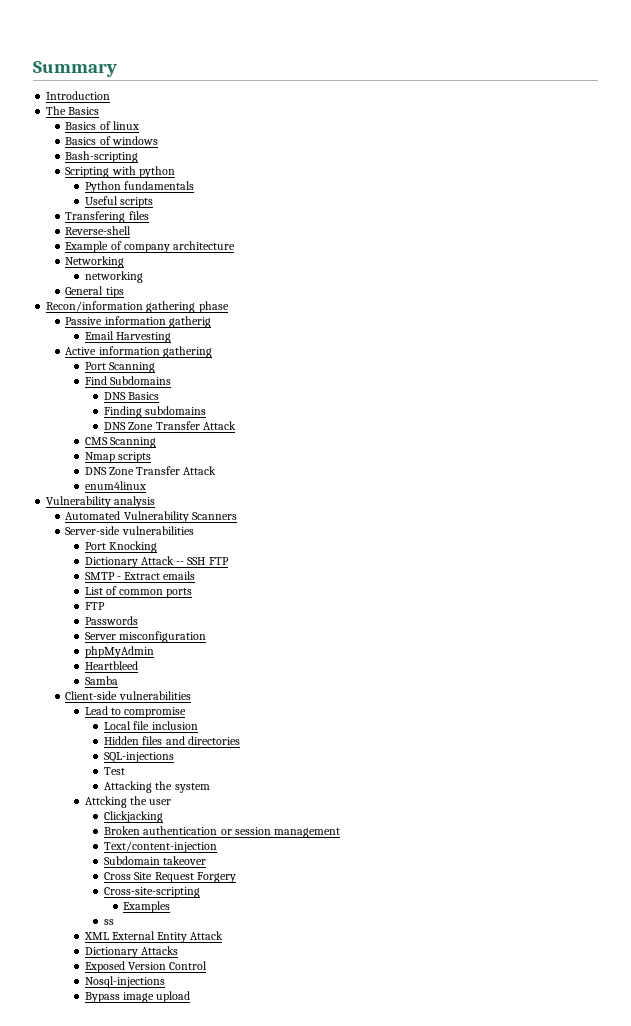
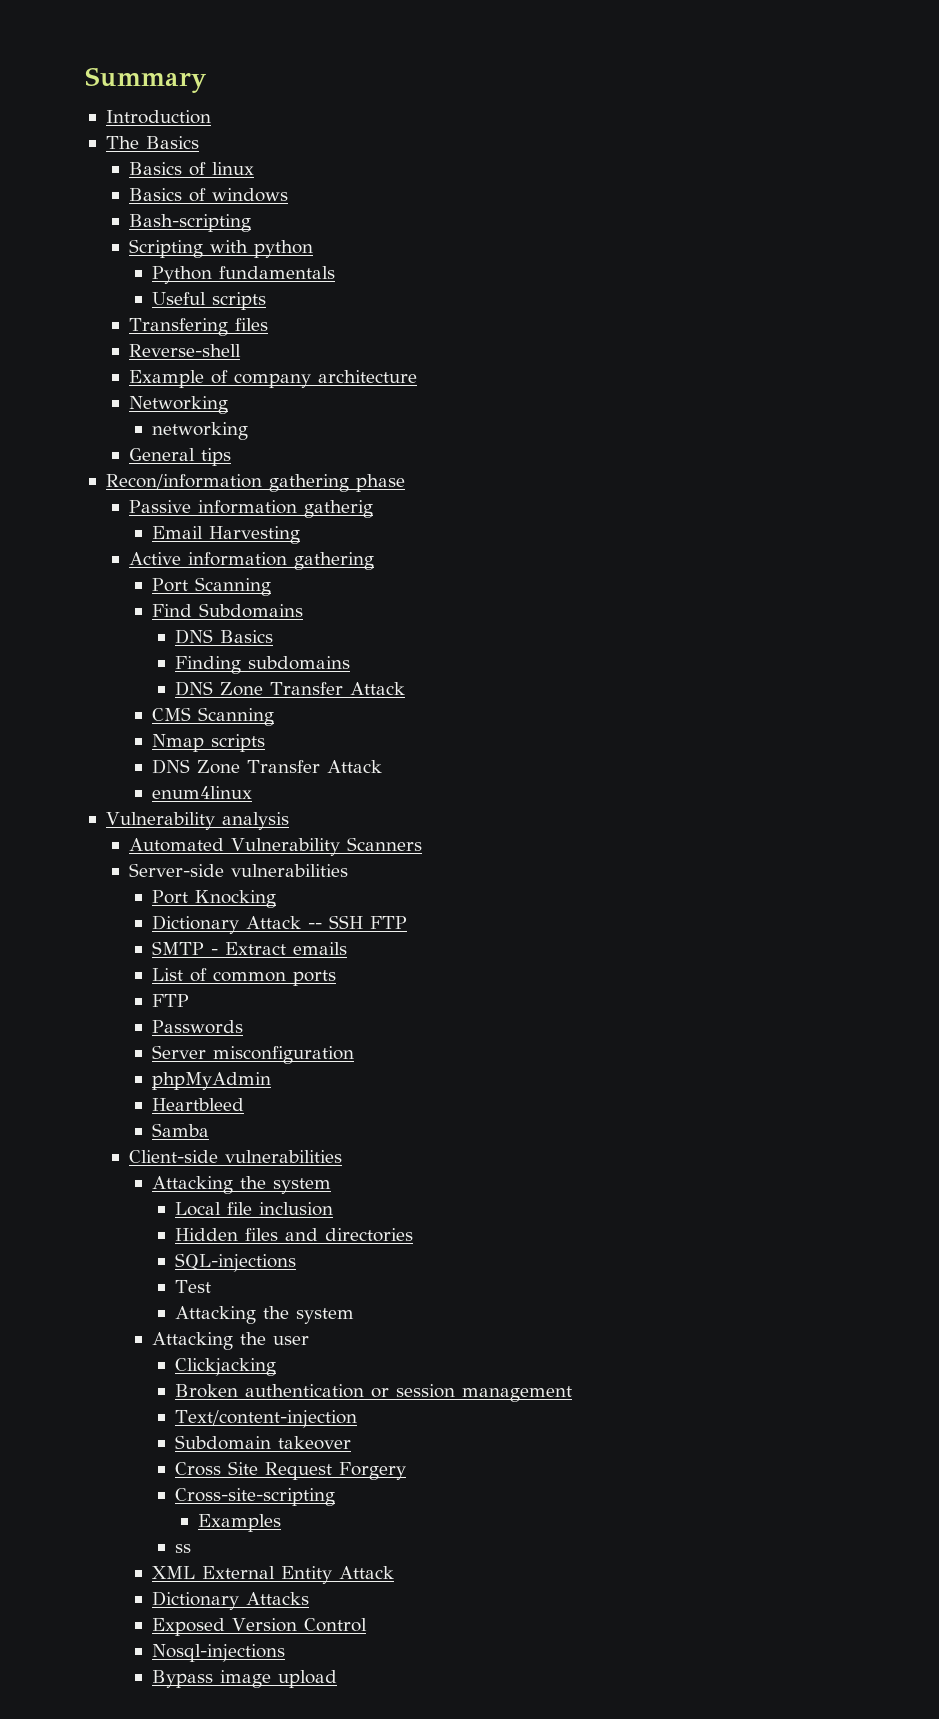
[84,706,187,718] Lead to compromise -> [151,1176,331,1194] Attacking the system
[84,796,127,808] Attcking -> [151,1332,233,1350] Attacking

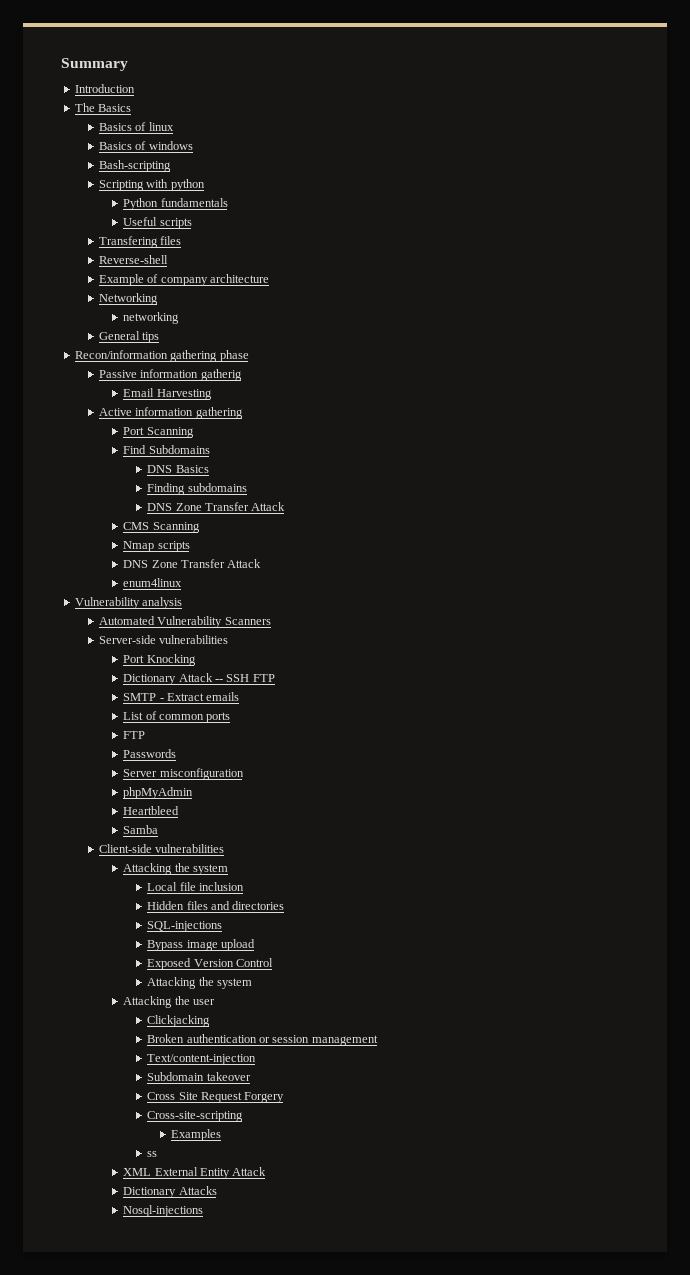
[174,1280,211,1293] Test -> [147,939,256,951] [147,958,274,970] Bypass image upload // Exposed Version Control
[151,1618,367,1636] [151,1644,285,1662] [151,1670,337,1688] Exposed Version Control // Nosql-injections // Bypass image upload -> [123,1205,204,1217] Nosql-injections

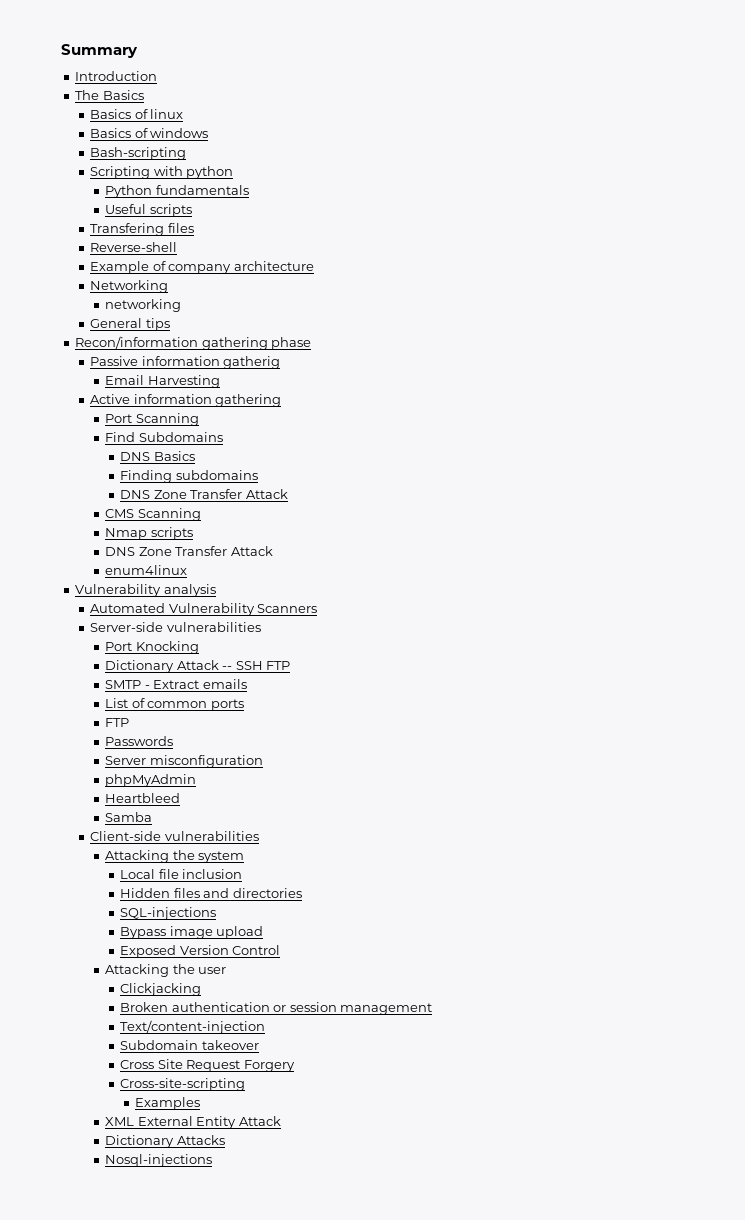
[147,977,253,989] // Attacking the system -> (281, 950) none
[147,1151,158,1157] // ss -> (201, 1103) none

